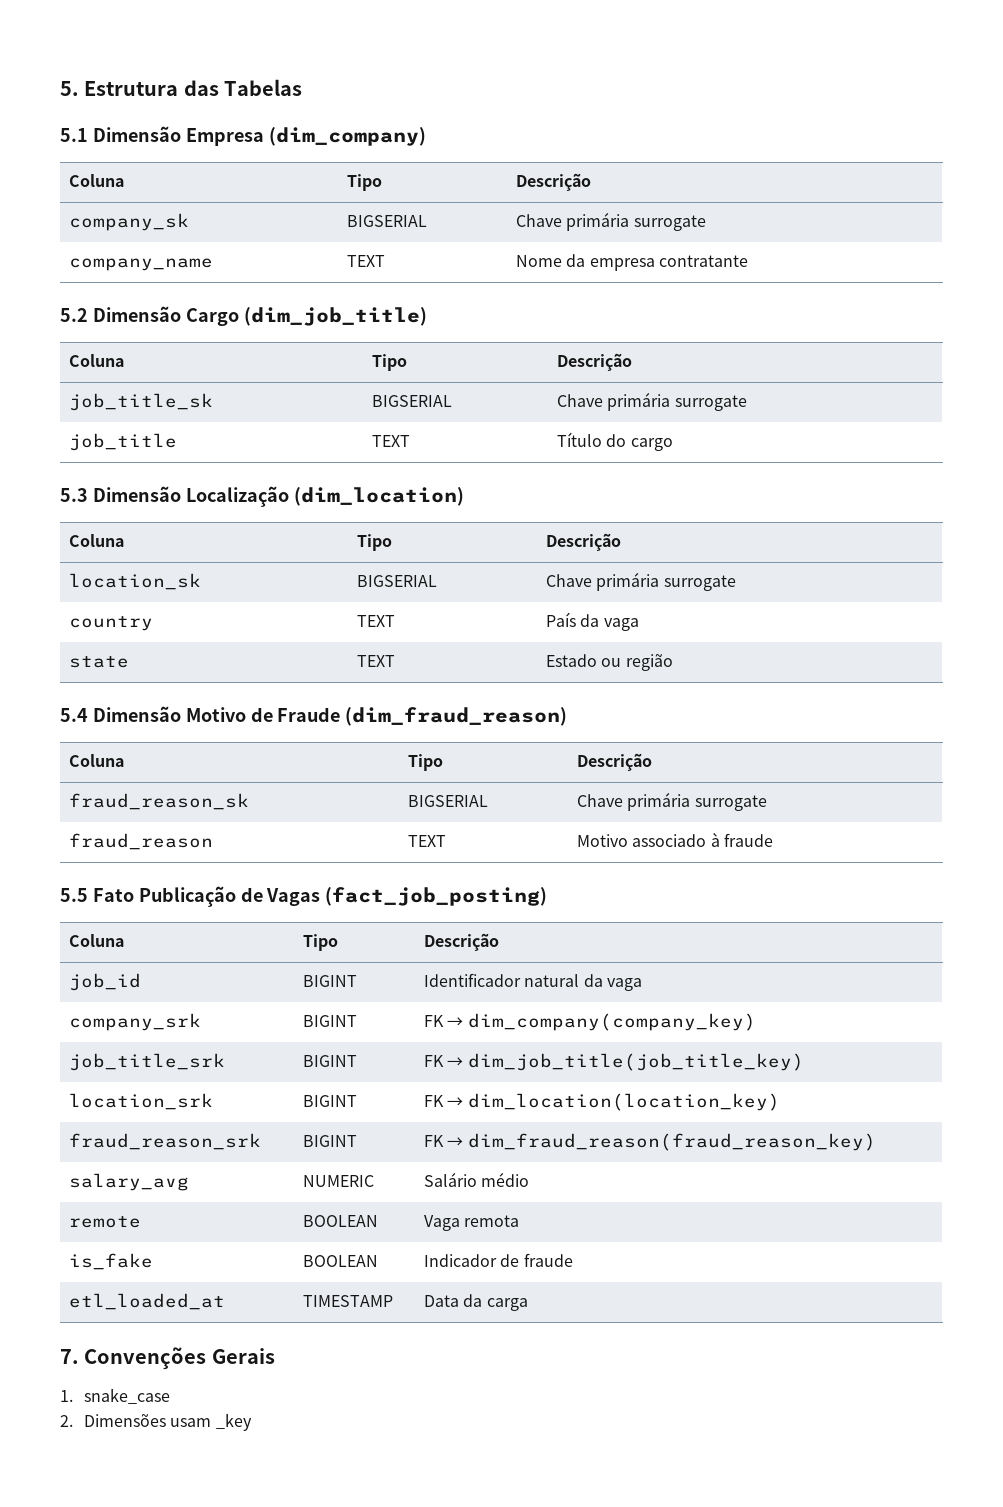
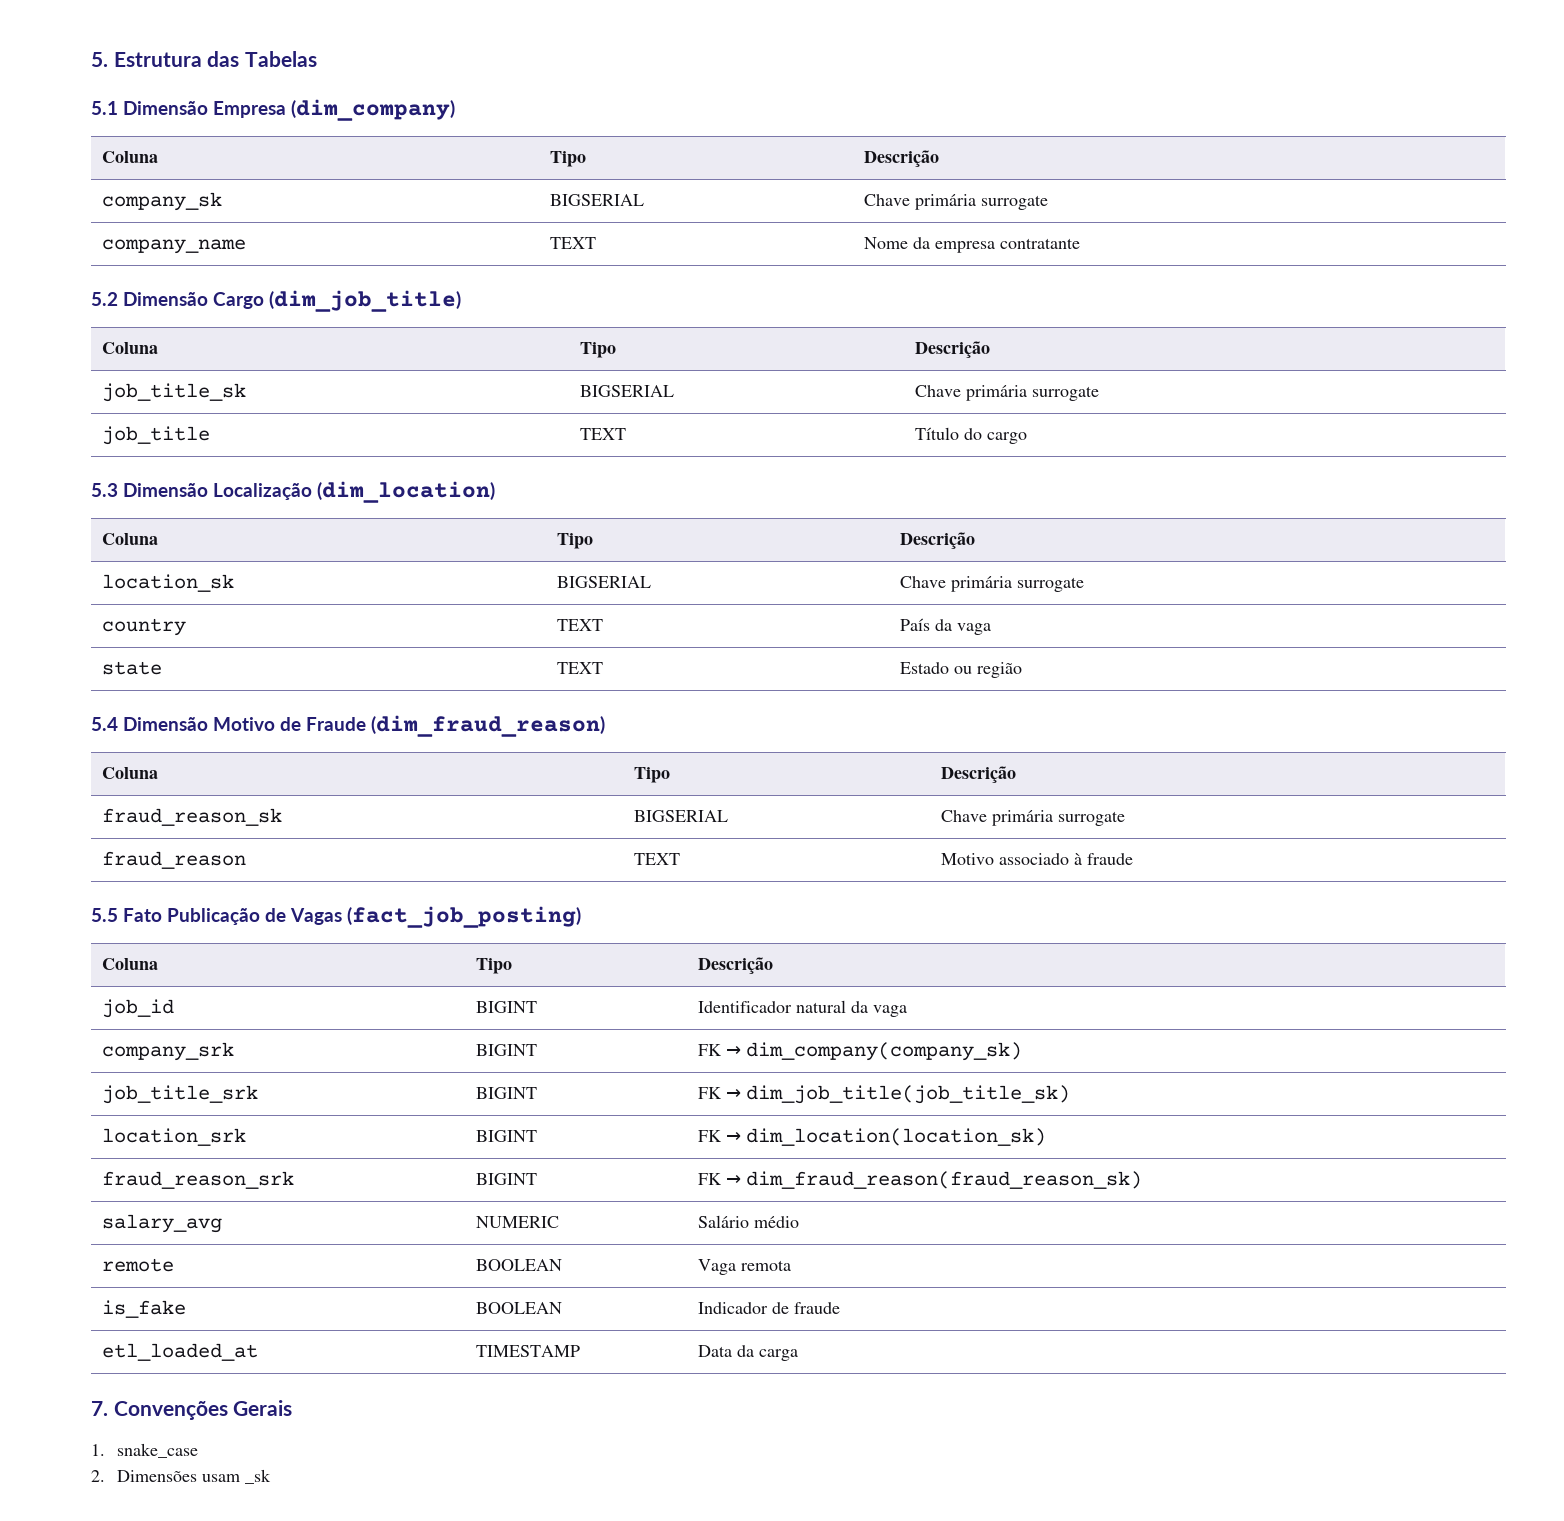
[467,1013,756,1031] dim_company(company_key) -> [746,1042,1023,1061] dim_company(company_sk)
[467,1053,804,1071] dim_job_title(job_title_key) -> [746,1085,1071,1104] dim_job_title(job_title_sk)
[467,1093,780,1111] dim_location(location_key) -> [746,1128,1047,1146] dim_location(location_sk)
[467,1133,876,1151] dim_fraud_reason(fraud_reason_key) -> [746,1171,1143,1189] dim_fraud_reason(fraud_reason_sk)
[215,1413,252,1431] _key -> [245,1469,272,1484] _sk

